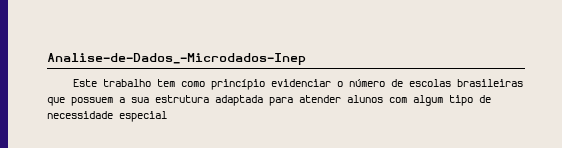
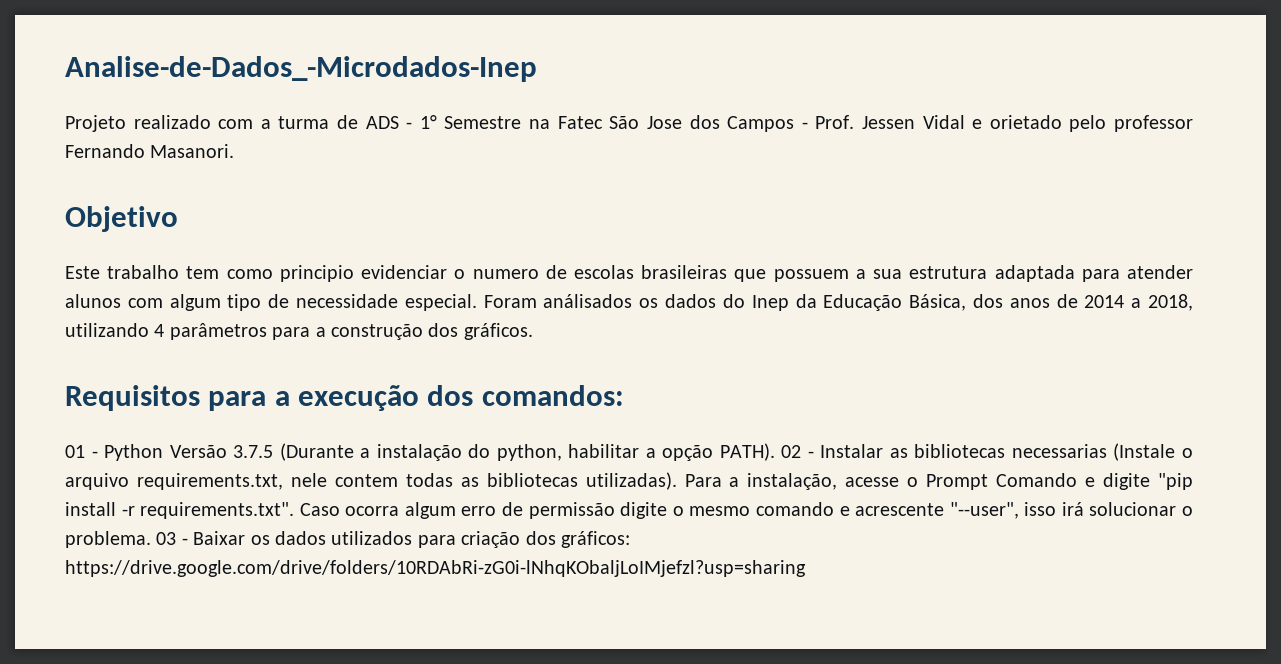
(306, 59) none -> [65,115,1193,132] [65,144,235,158] [65,206,178,232] // Projeto realizado com a turma de ADS - 1° Semestre na Fatec São Jose dos Campos - Prof. Jessen Vidal e orietado pelo professor Fernando Masanori. // Objetivo
[211,79,266,90] princípio -> [279,265,354,282] principio
[349,79,386,87] número -> [472,269,539,279] numero
[119,111,167,122] especial -> [404,294,1194,311] [65,323,533,340] [65,385,624,411] [65,443,1193,461] [65,472,1194,490] [65,502,1193,519] [65,531,630,548] [65,560,806,577] especial. Foram análisados os dados do Inep da Educação Básica, dos anos de 2014 a 2018, utilizando 4 parâmetros para a construção dos gráficos. // Requisitos para a execução dos comandos: // 01 - Python Versão 3.7.5 (Durante a instalação do python, habilitar a opção PATH). 02 - Instalar as bibliotecas necessarias (Instale o arquivo requirements.txt, nele contem todas as bibliotecas utilizadas). Para a instalação, acesse o Prompt Comando e digite "pip install -r requirements.txt". Caso ocorra algum erro de permissão digite o mesmo comando e acrescente "--user", isso irá solucionar o problema. 03 - Baixar os dados utilizados para criação dos gráficos: https://drive.google.com/drive/folders/10RDAbRi-zG0i-lNhqKObaljLoIMjefzl?usp=sharing

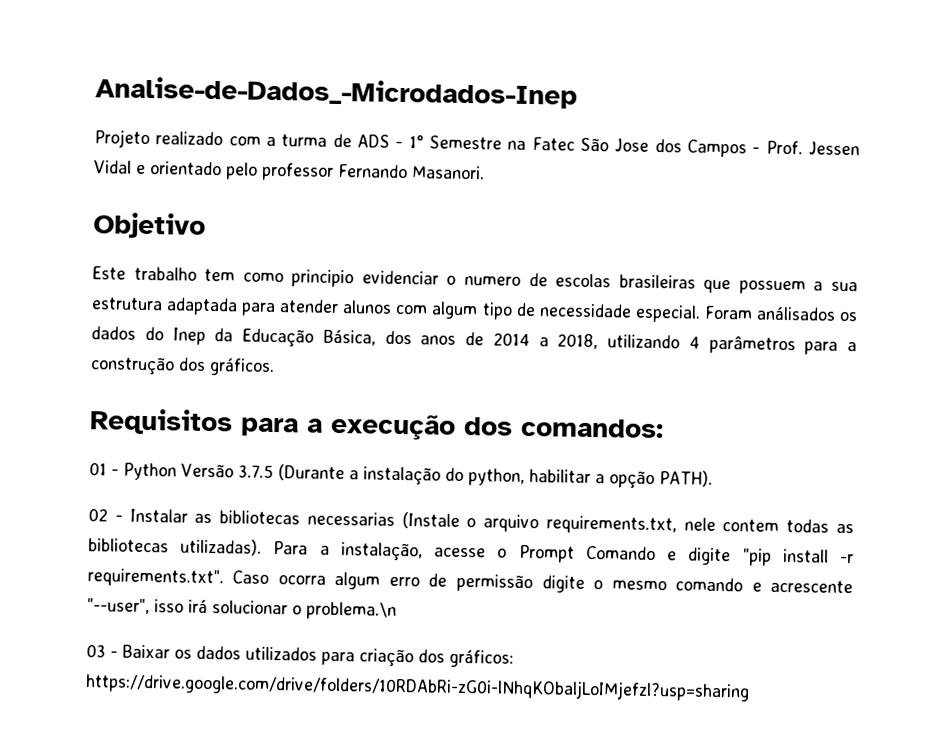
[989,115,1062,129] orietado -> [150,161,222,176] orientado
(775, 452) none -> (713, 478) //
[65,531,151,548] problema. -> [306,601,397,620] problema.\n //

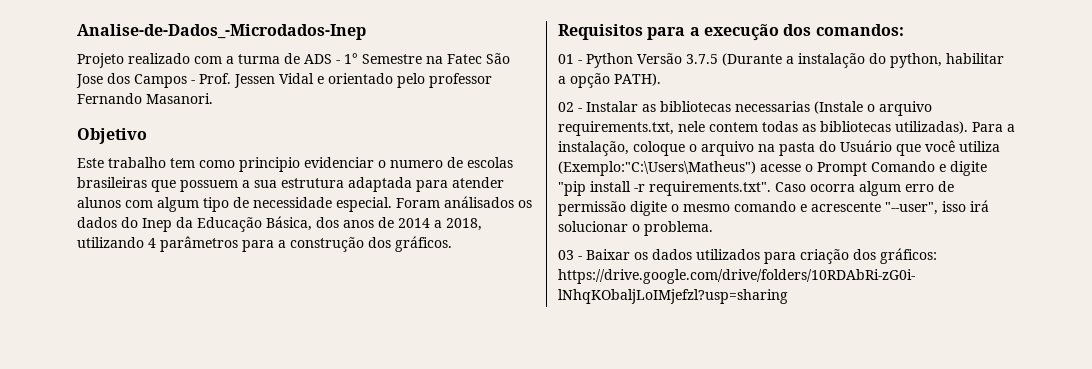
(423, 552) none -> [633,140,1000,156] [558,161,756,176] coloque o arquivo na pasta do Usuário que você utiliza (Exemplo:"C:\Users\Matheus")
[306,601,397,620] problema.\n -> [644,221,713,236] problema.

